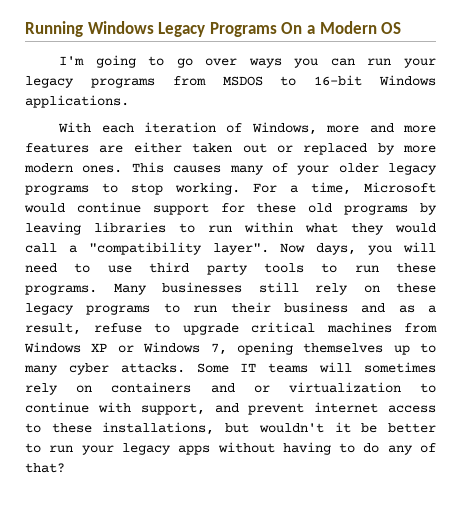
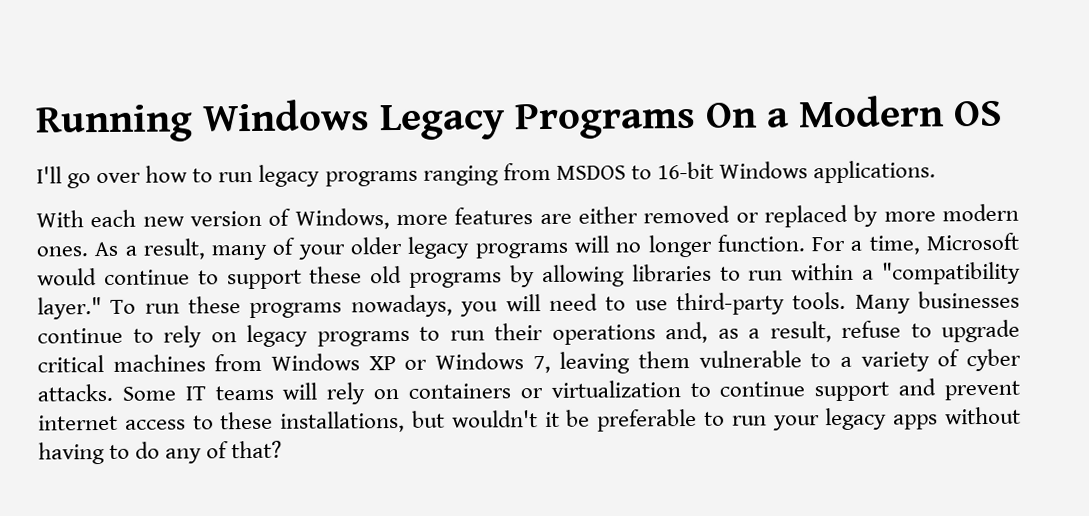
[59,55,436,68] [25,76,155,88] I'm going to go over ways you can run your legacy programs -> [36,164,499,189] I'll go over how to run legacy programs ranging
[143,122,216,133] iteration -> [142,210,262,227] new version
[369,123,437,133] and more -> (448, 220) none
[192,143,267,153] taken out -> [643,205,731,224] removed
[131,162,222,173] This causes -> [94,238,206,260] As a result,
[102,182,240,195] to stop working. -> [573,234,805,258] will no longer function.
[152,203,245,215] support for -> [197,269,302,290] to support
[25,222,81,235] leaving -> [541,264,625,288] allowing
[305,223,436,235] [25,242,357,255] what they would call a "compatibility layer". Now days, -> [862,261,1022,285] [37,294,453,320] a "compatibility layer." To run these programs nowadays,
[149,262,436,275] [25,282,436,295] third party tools to run these programs. Many businesses still rely on these -> [675,290,1021,316] [37,325,237,348] third-party tools. Many businesses continue to rely on
[283,302,386,313] business and -> [551,321,708,345] operations and,
[236,342,436,355] [24,365,58,375] opening themselves up to many -> [559,349,961,374] leaving them vulnerable to a variety of
[364,362,436,373] sometimes -> (318, 391) none
[210,383,235,393] and -> (512, 391) none
[97,402,205,415] with support, -> [814,381,890,402] support
[388,423,437,433] better -> [597,408,698,432] preferable

